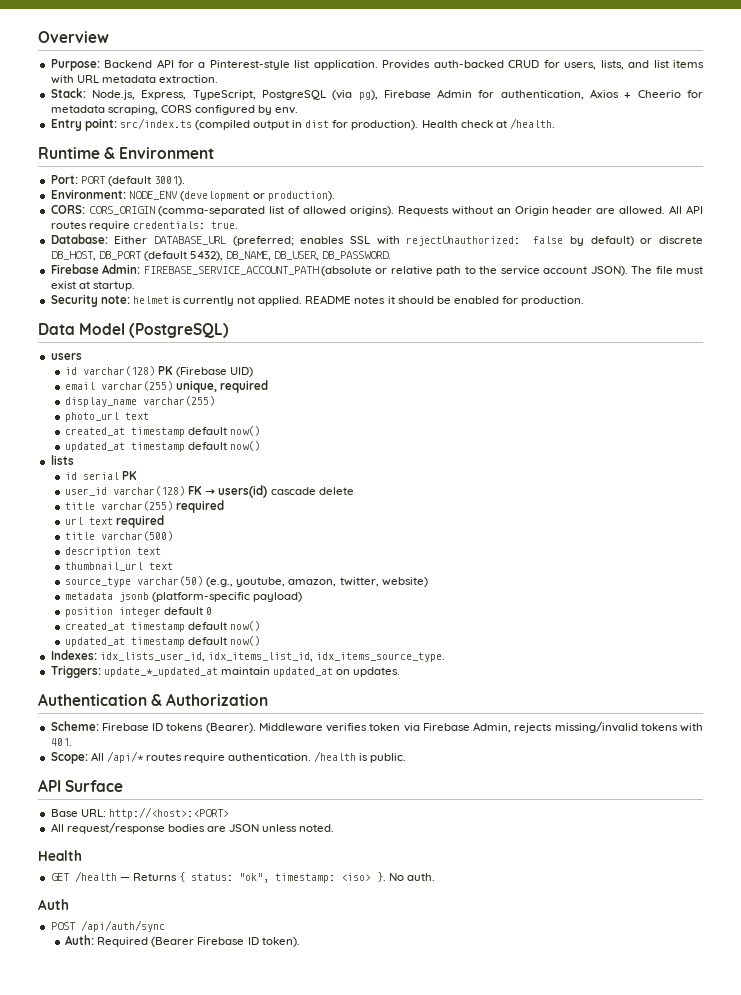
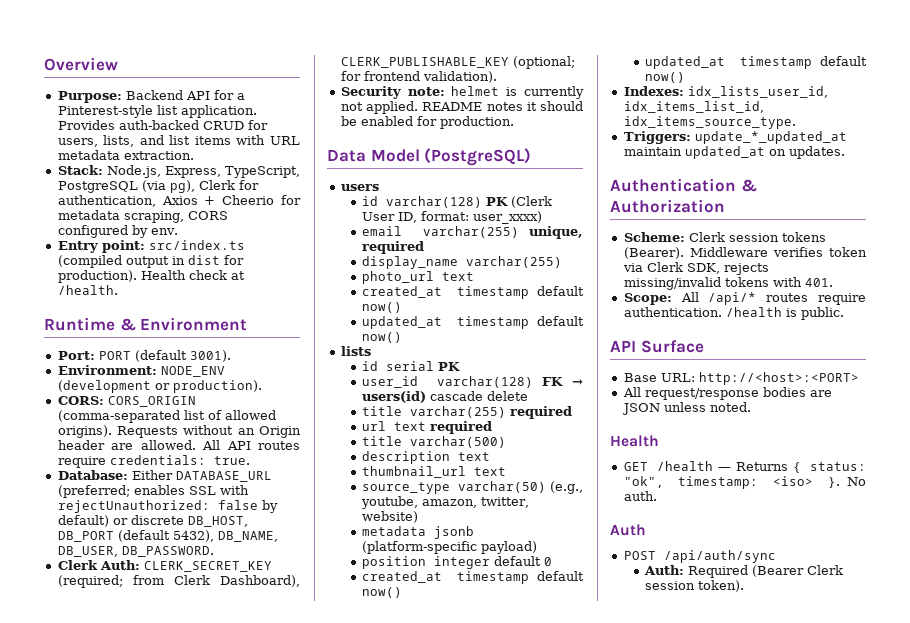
[383,89,473,98] Firebase Admin -> [198,180,235,190] Clerk
[50,264,703,276] [50,281,135,291] Firebase Admin: FIREBASE_SERVICE_ACCOUNT_PATH (absolute or relative path to the service account JSON). The file must exist at startup. -> [57,560,272,572] [57,575,300,588] [340,56,575,69] [340,71,497,83] Clerk Auth: CLERK_SECRET_KEY (required; from Clerk Dashboard), CLERK_PUBLISHABLE_KEY (optional; for frontend validation).
[176,367,254,377] (Firebase UID) -> [510,196,552,208] [361,211,542,224] (Clerk User ID, format: user_xxxx)
[101,723,164,731] Firebase ID -> [688,232,779,242] Clerk session
[422,722,512,733] Firebase Admin, -> [646,262,720,274] Clerk SDK,
[197,937,259,945] Firebase ID -> [806,565,843,575] [644,581,695,590] Clerk session

